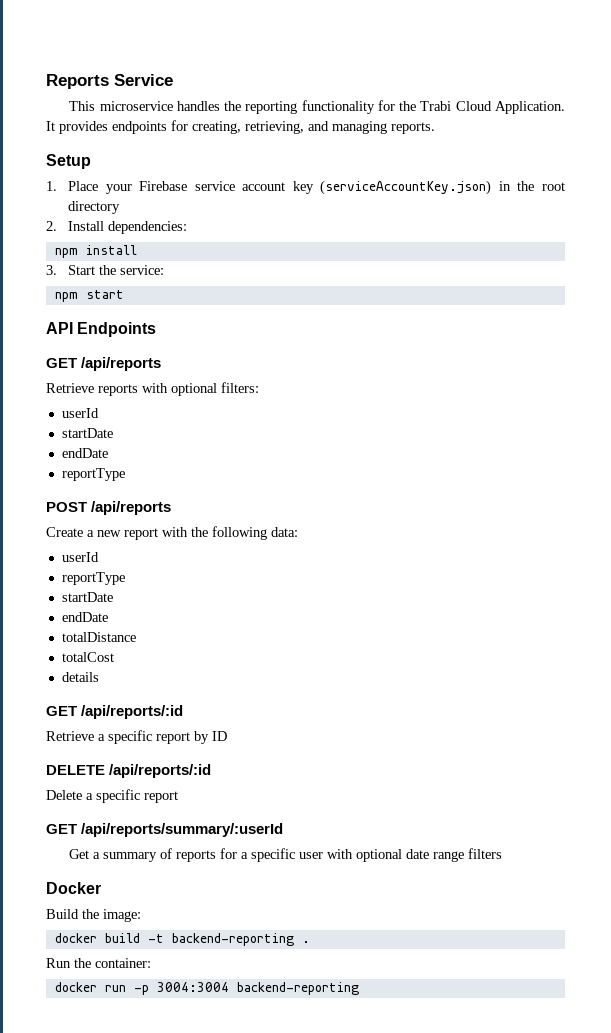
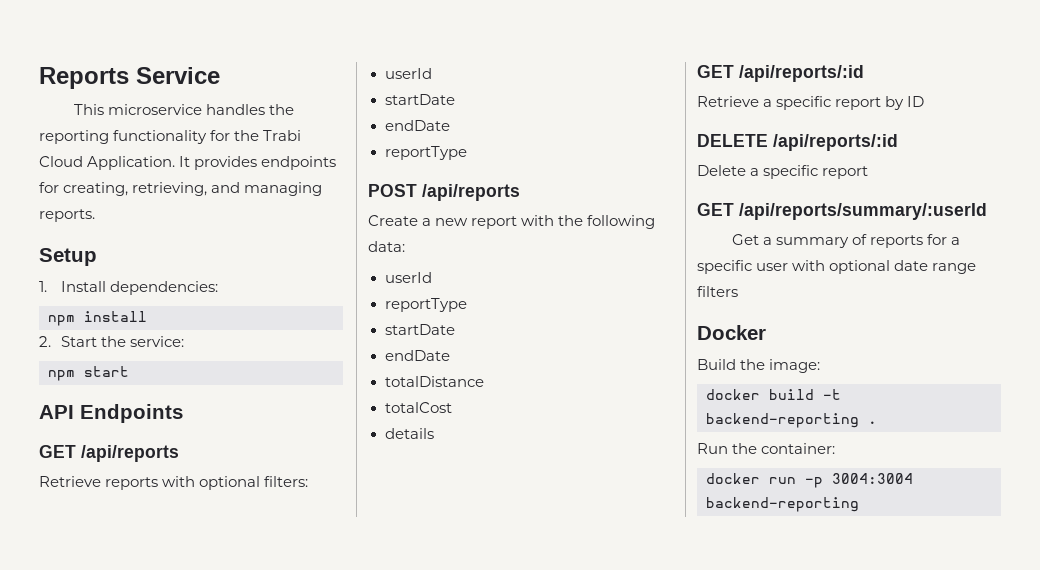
[68,180,565,195] [68,201,121,214] [46,221,57,231] Place your Firebase service account key (serviceAccountKey.json) in the root directory // 2. -> (47, 286) none
[46,265,57,275] 3. -> [39,336,51,347] 2.

